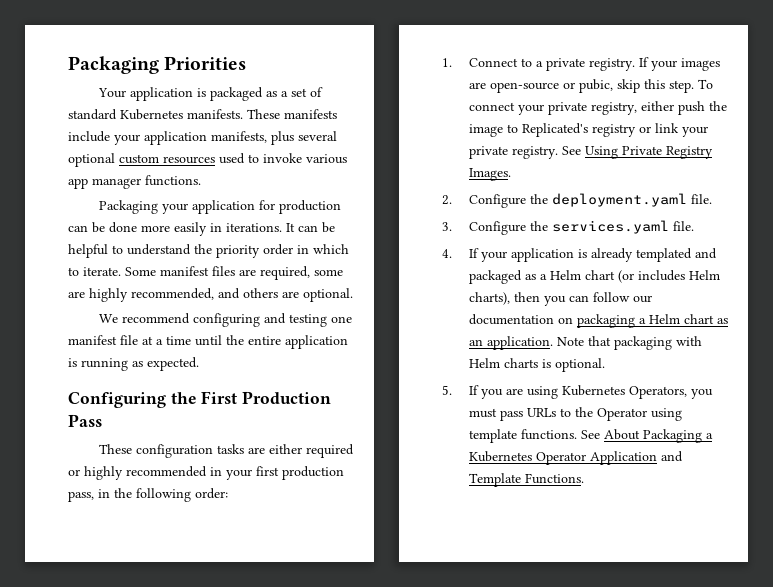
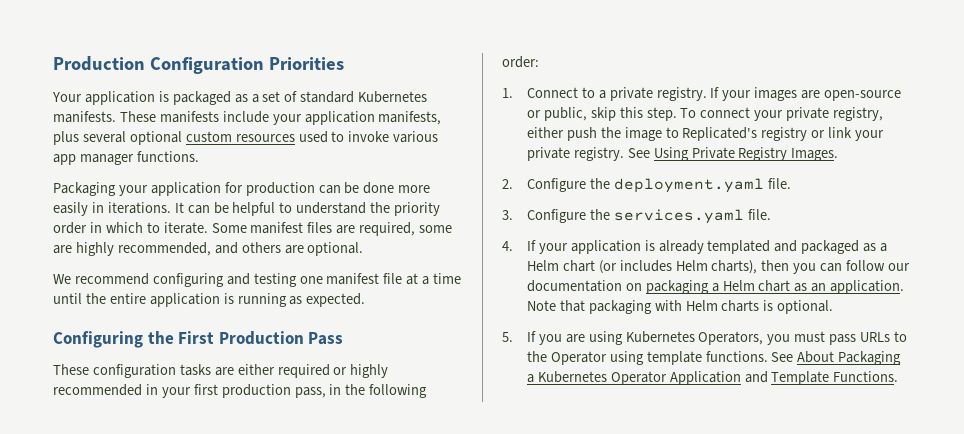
[68,56,159,74] Packaging -> [53,56,264,74] Production Configuration
[578,79,613,93] pubic, -> [543,107,587,121] public,

